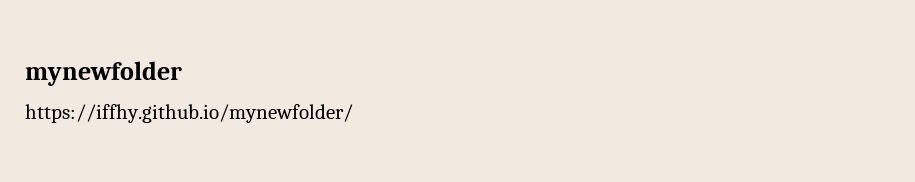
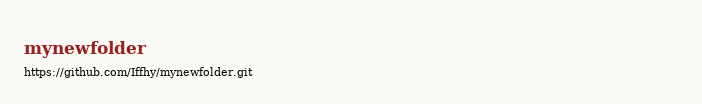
[25,104,353,123] https://iffhy.github.io/mynewfolder/ -> [24,67,253,78] https://github.com/Iffhy/mynewfolder.git

